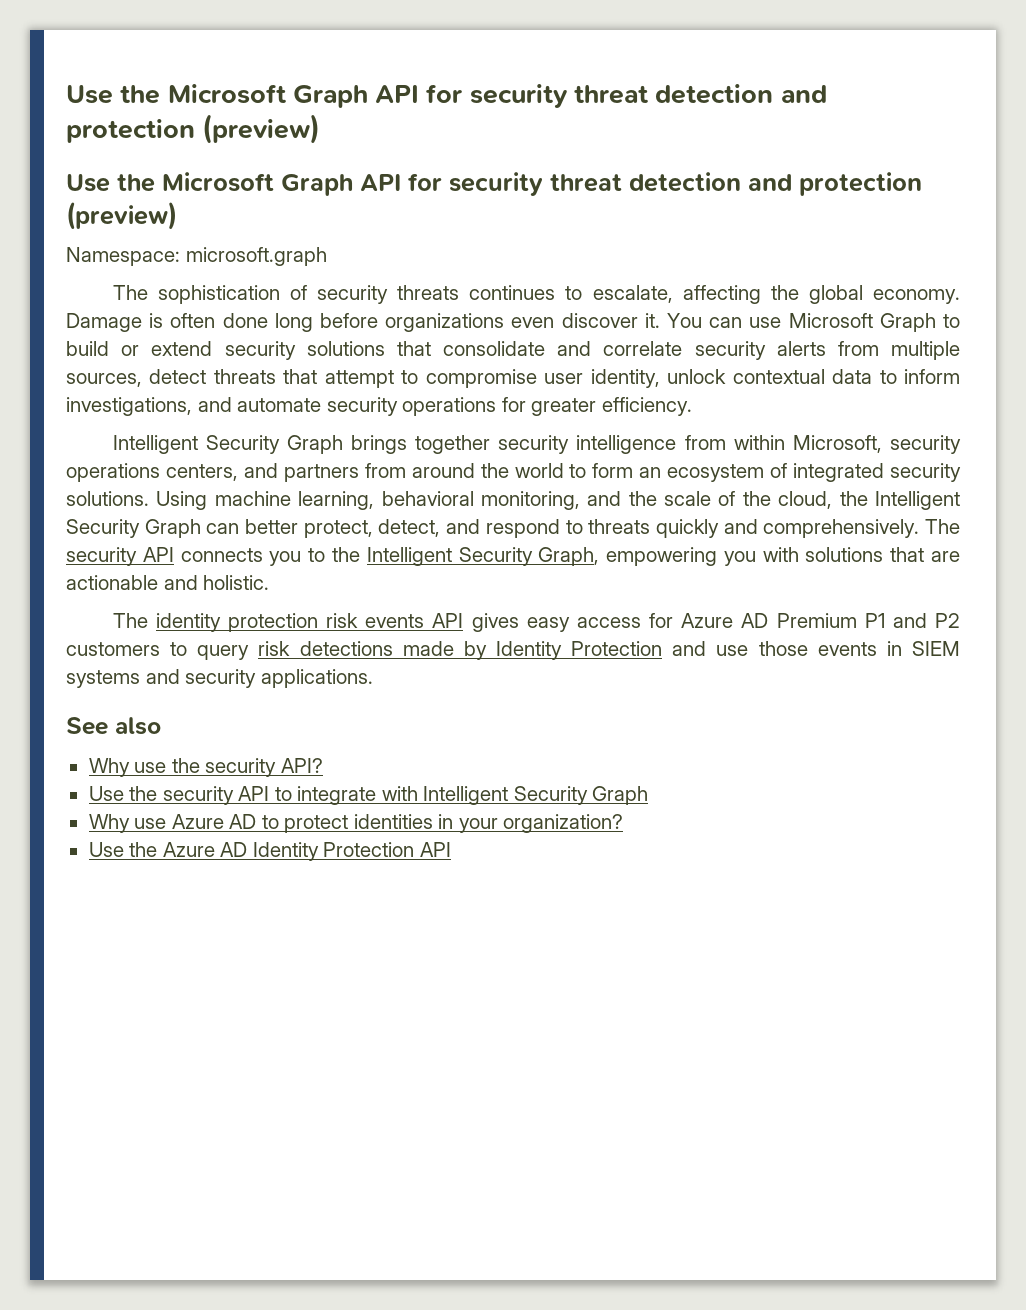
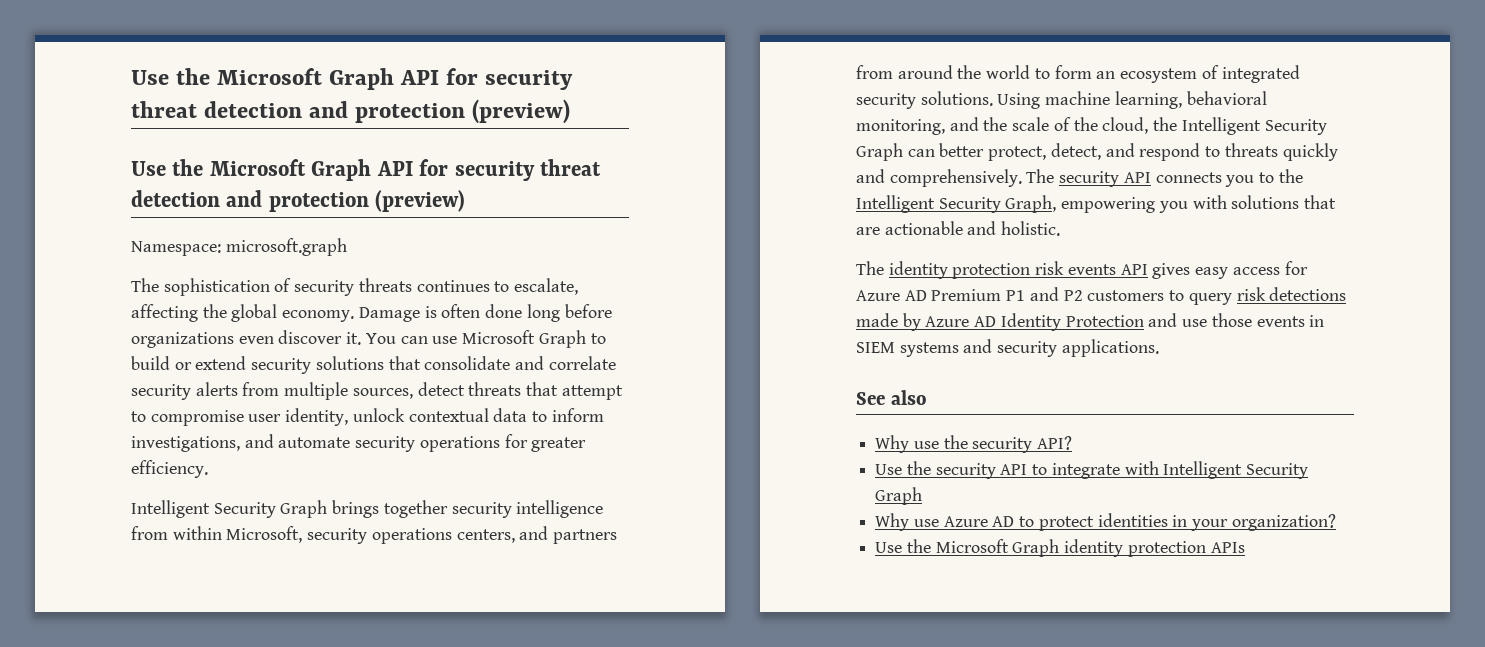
(487, 650) none -> [925,316,997,327] Azure AD
[162,842,451,861] Azure AD Identity Protection API -> [935,539,1245,557] Microsoft Graph identity protection APIs

